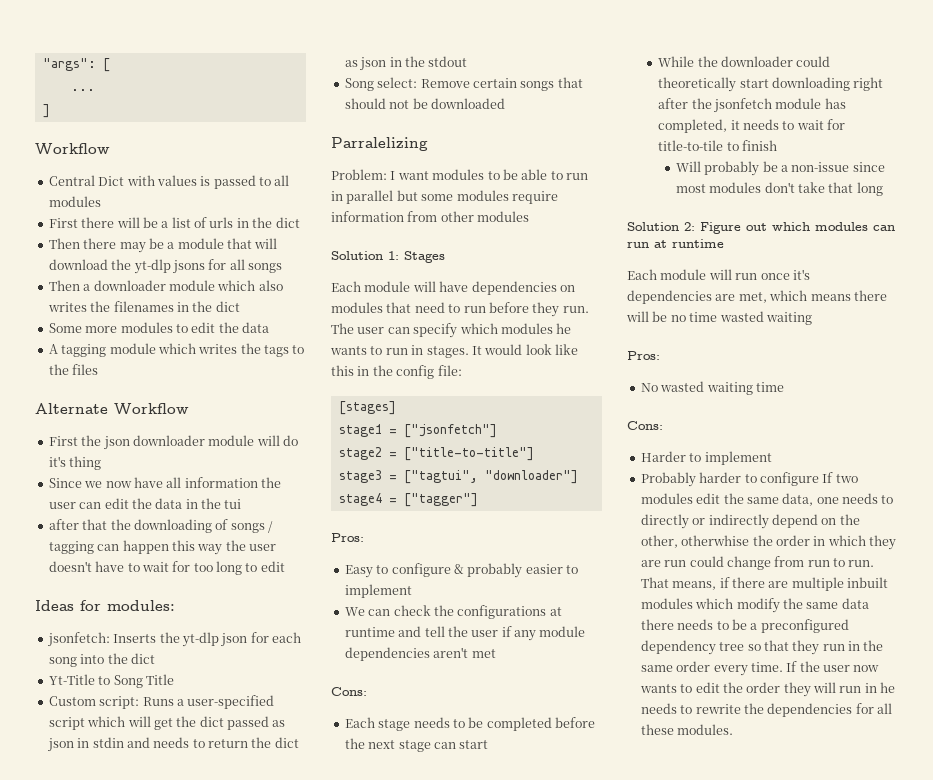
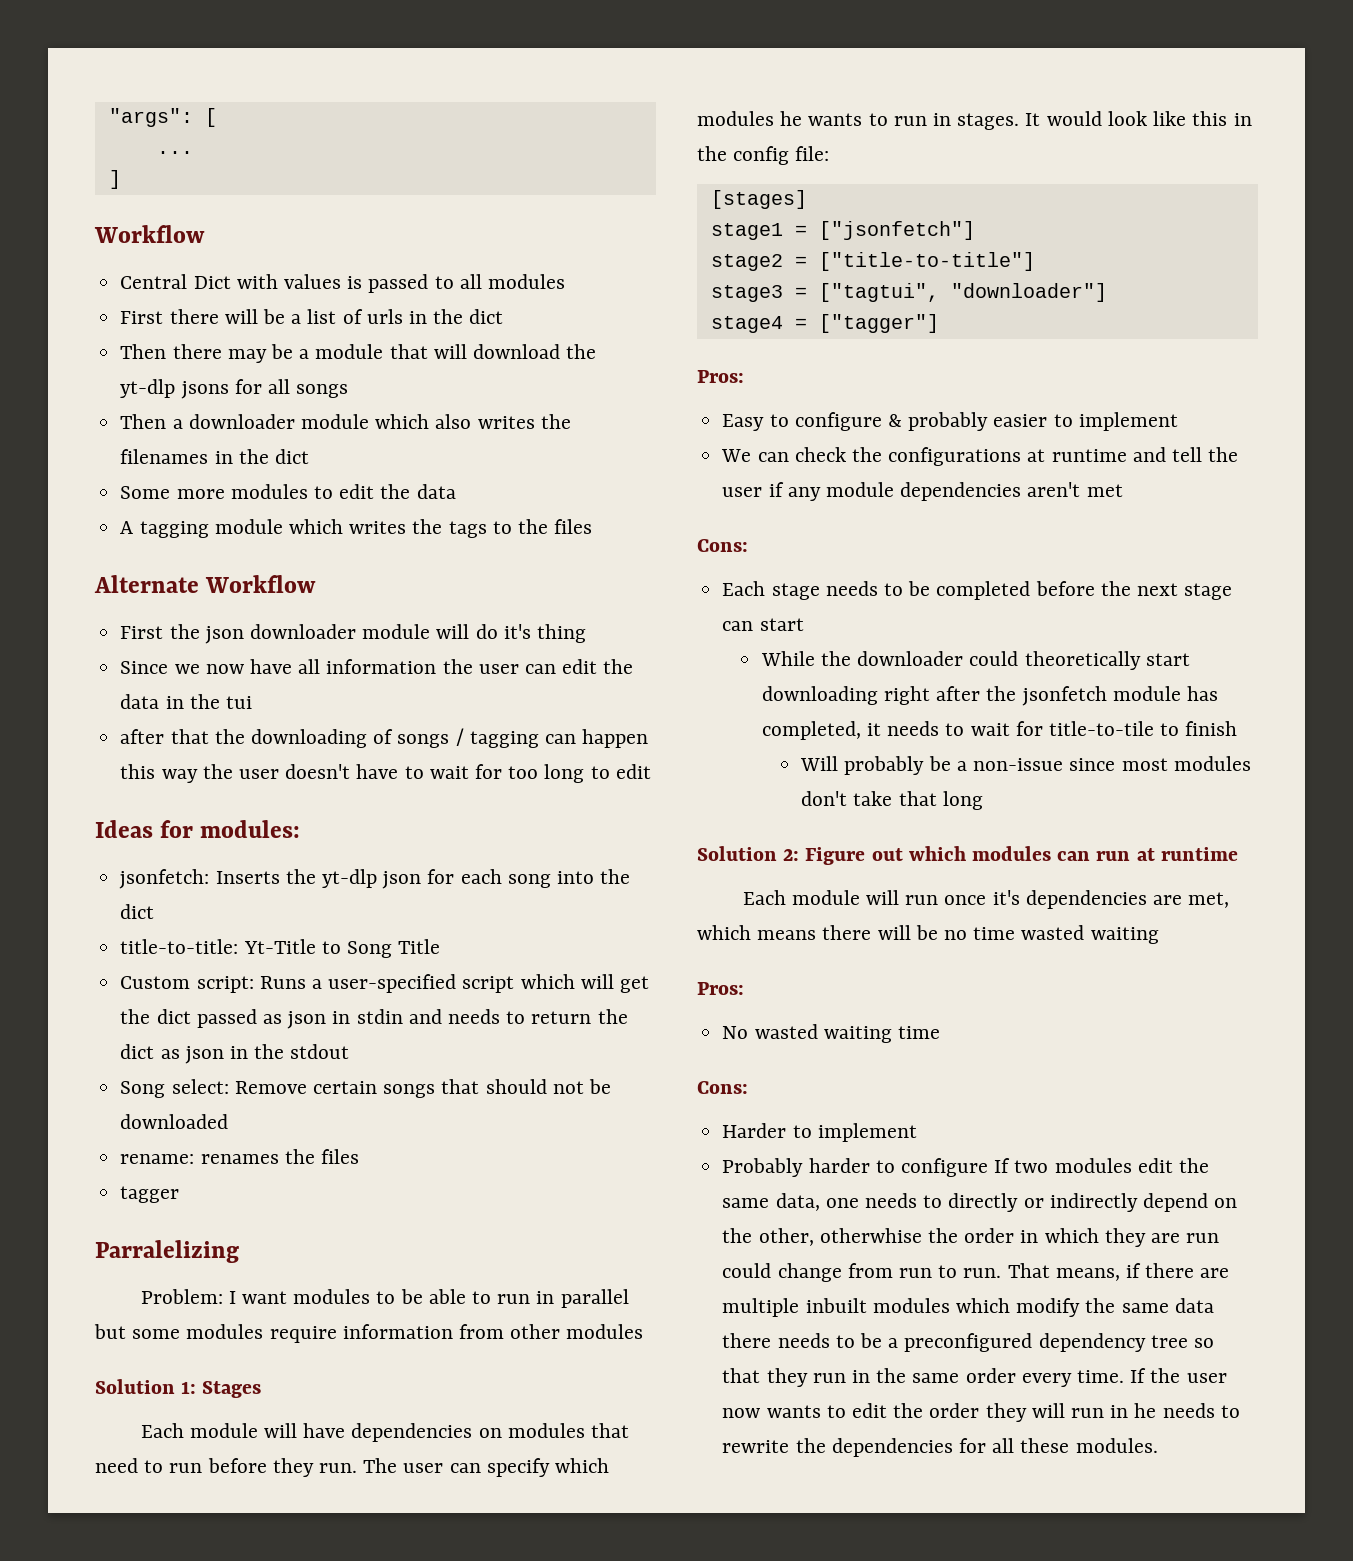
(155, 658) none -> [120,939,239,954] title-to-title:
(505, 103) none -> [120,1149,359,1164] [120,1186,180,1203] // rename: renames the files // tagger

